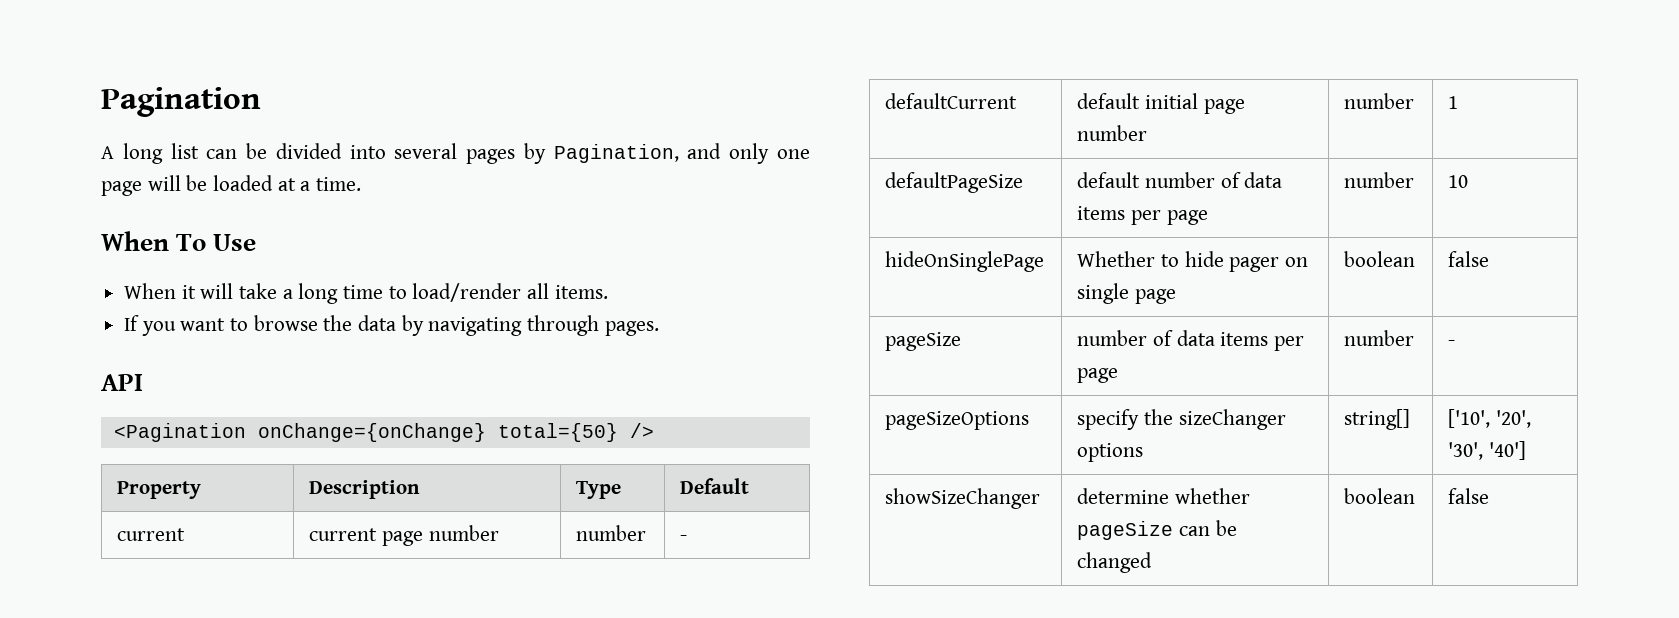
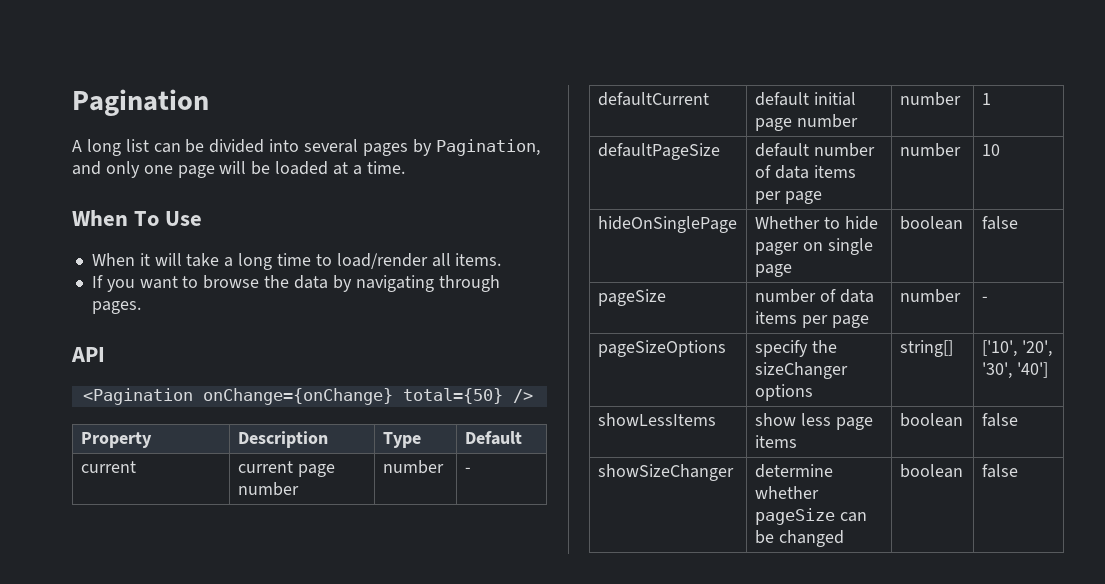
(1527, 450) none -> [597,413,716,426] [754,413,873,430] [754,435,797,448] [899,413,963,427] [981,413,1018,427] // showLessItems | show less page items | boolean | false

